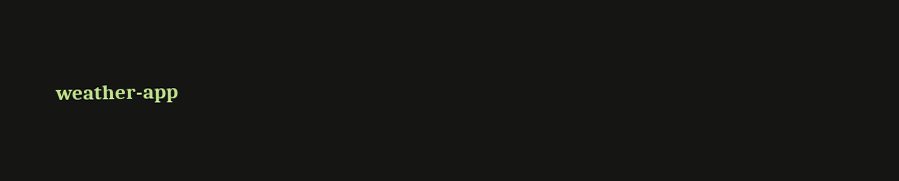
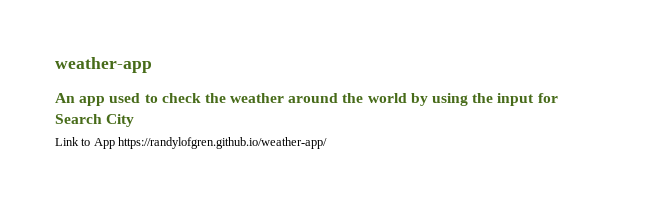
(179, 93) none -> [55,93,558,106] [55,114,135,127] [55,137,328,149] // An app used to check the weather around the world by using the input for Search City // Link to App https://randylofgren.github.io/weather-app/

